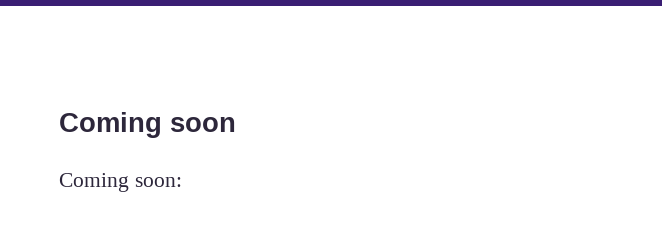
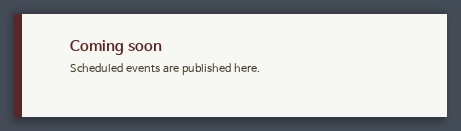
[59,173,182,192] Coming soon: -> [70,63,260,75] Scheduled events are published here.

